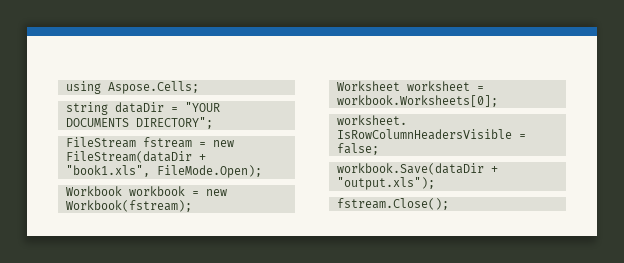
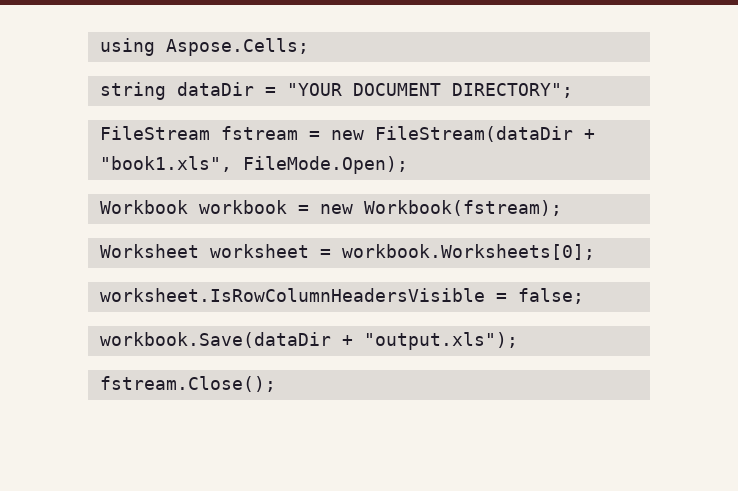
[65,118,129,127] DOCUMENTS -> [353,83,441,96] DOCUMENT
[336,115,407,125] [336,129,512,140] worksheet. IsRowColumnHeadersVisible -> [100,288,485,302] worksheet.IsRowColumnHeadersVisible

